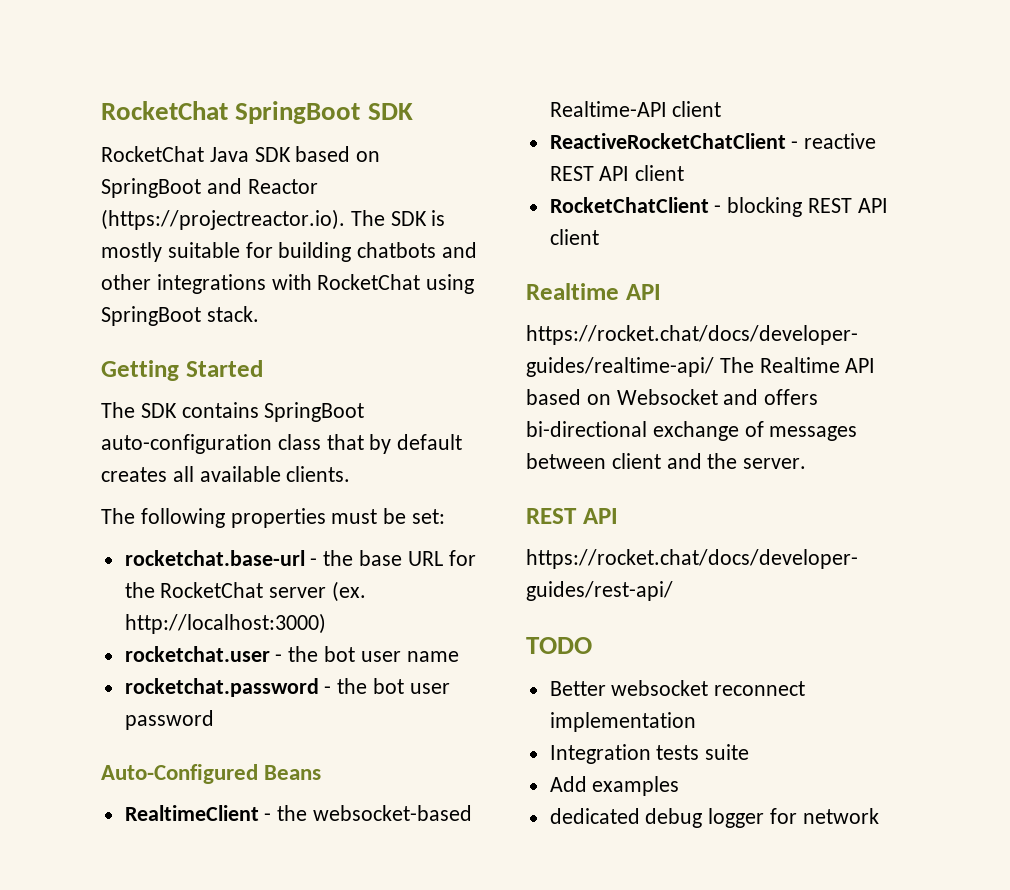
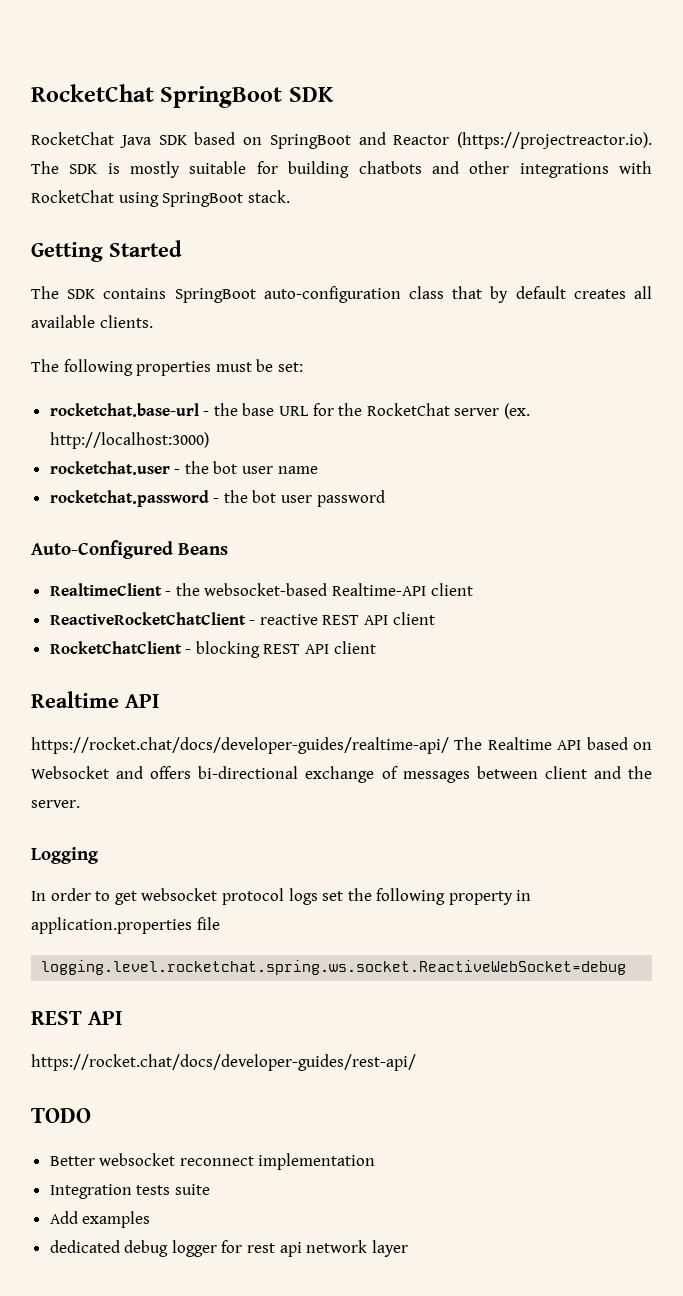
(807, 463) none -> [31,847,99,864] [31,888,532,905] [31,917,220,934] [41,960,627,975] // Logging // In order to get websocket protocol logs set the following property in application.properties file // logging.level.rocketchat.spring.ws.socket.ReactiveWebSocket=debug
[802,808,879,824] network -> [247,1240,408,1257] rest api network layer

